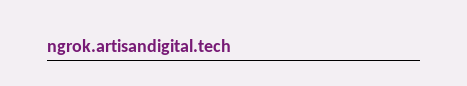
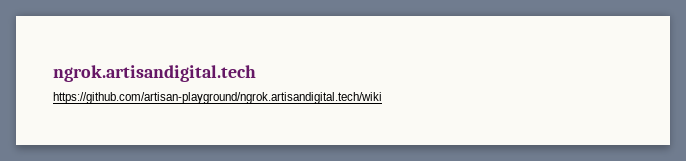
(231, 47) none -> [53,92,382,104] // https://github.com/artisan-playground/ngrok.artisandigital.tech/wiki

